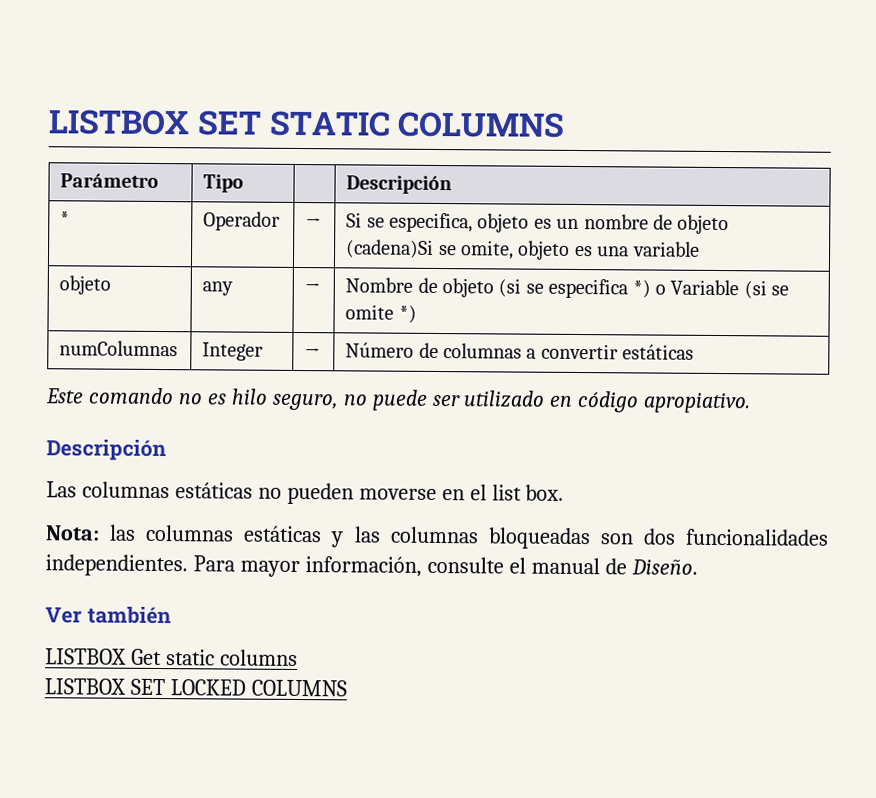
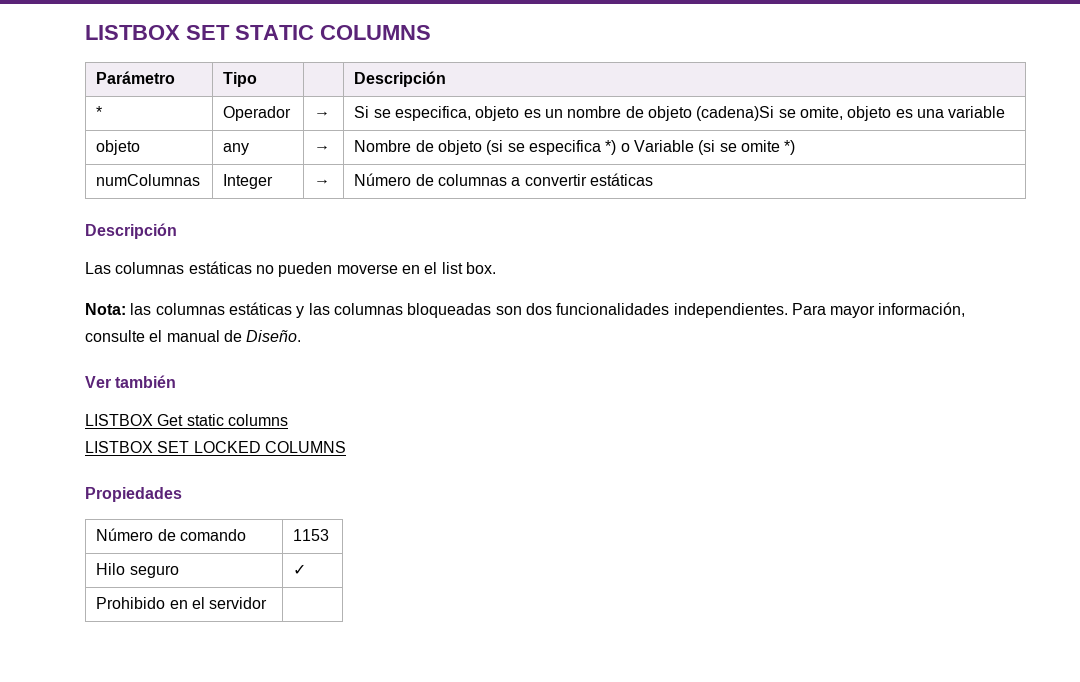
[45,387,752,414] // Este comando no es hilo seguro, no puede ser utilizado en código apropiativo. -> (654, 179) none
(347, 688) none -> [85,487,182,502] [96,528,247,541] [293,529,330,541] [96,563,179,578] [293,564,307,575] [96,597,268,609] // Propiedades // Número de comando | 1153 // Hilo seguro | ✓ // Prohibido en el servidor |

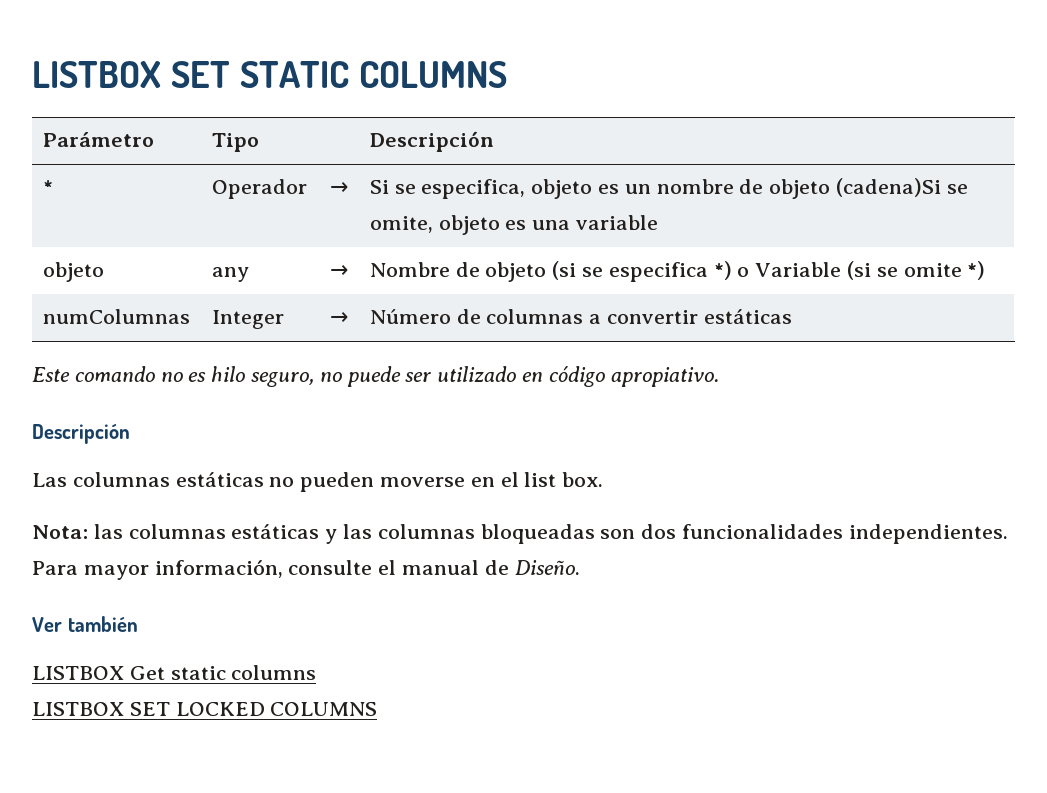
(654, 179) none -> [32,366,719,387] // Este comando no es hilo seguro, no puede ser utilizado en código apropiativo.
[85,487,182,502] [96,528,247,541] [293,529,330,541] [96,563,179,578] [293,564,307,575] [96,597,268,609] // Propiedades // Número de comando | 1153 // Hilo seguro | ✓ // Prohibido en el servidor | -> (378, 709) none

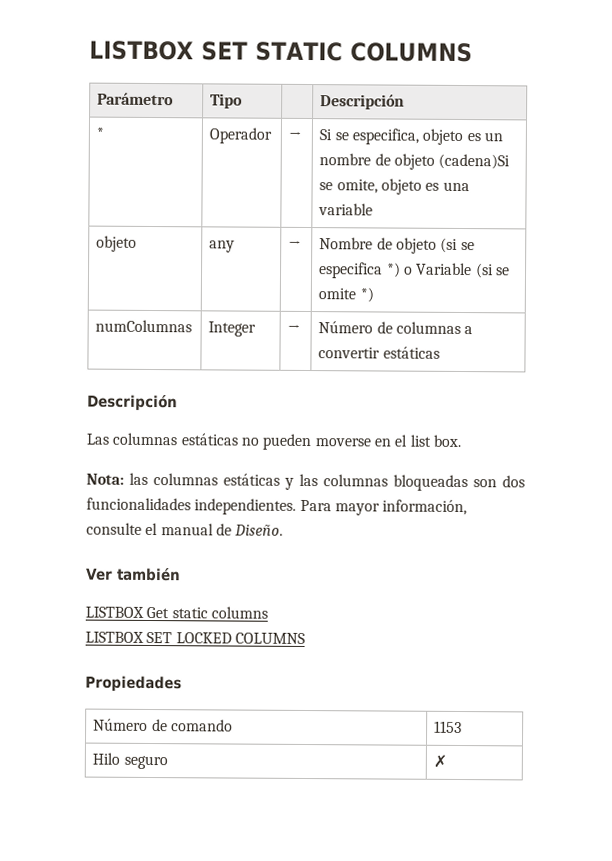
[32,366,719,387] // Este comando no es hilo seguro, no puede ser utilizado en código apropiativo. -> (440, 352) none
(378, 709) none -> [85,675,182,693] [93,718,233,732] [434,720,463,734] [92,752,168,770] [433,754,448,768] // Propiedades // Número de comando | 1153 // Hilo seguro | ✗

